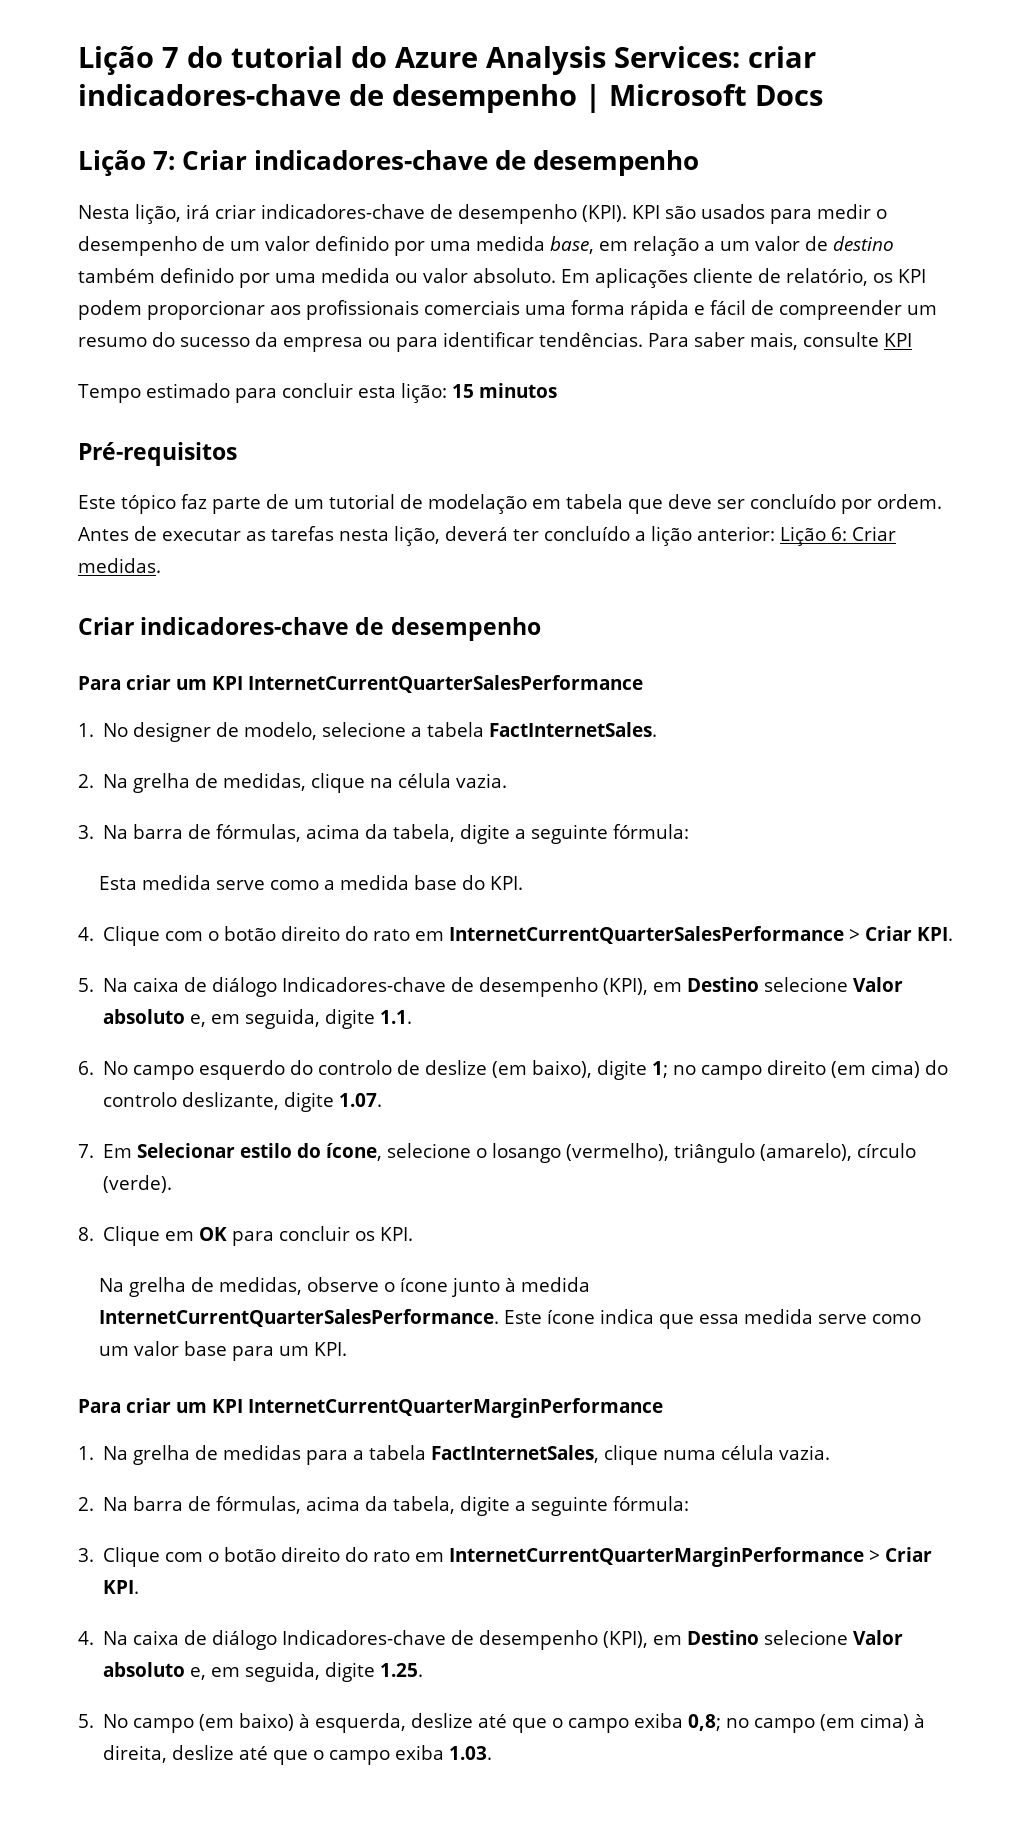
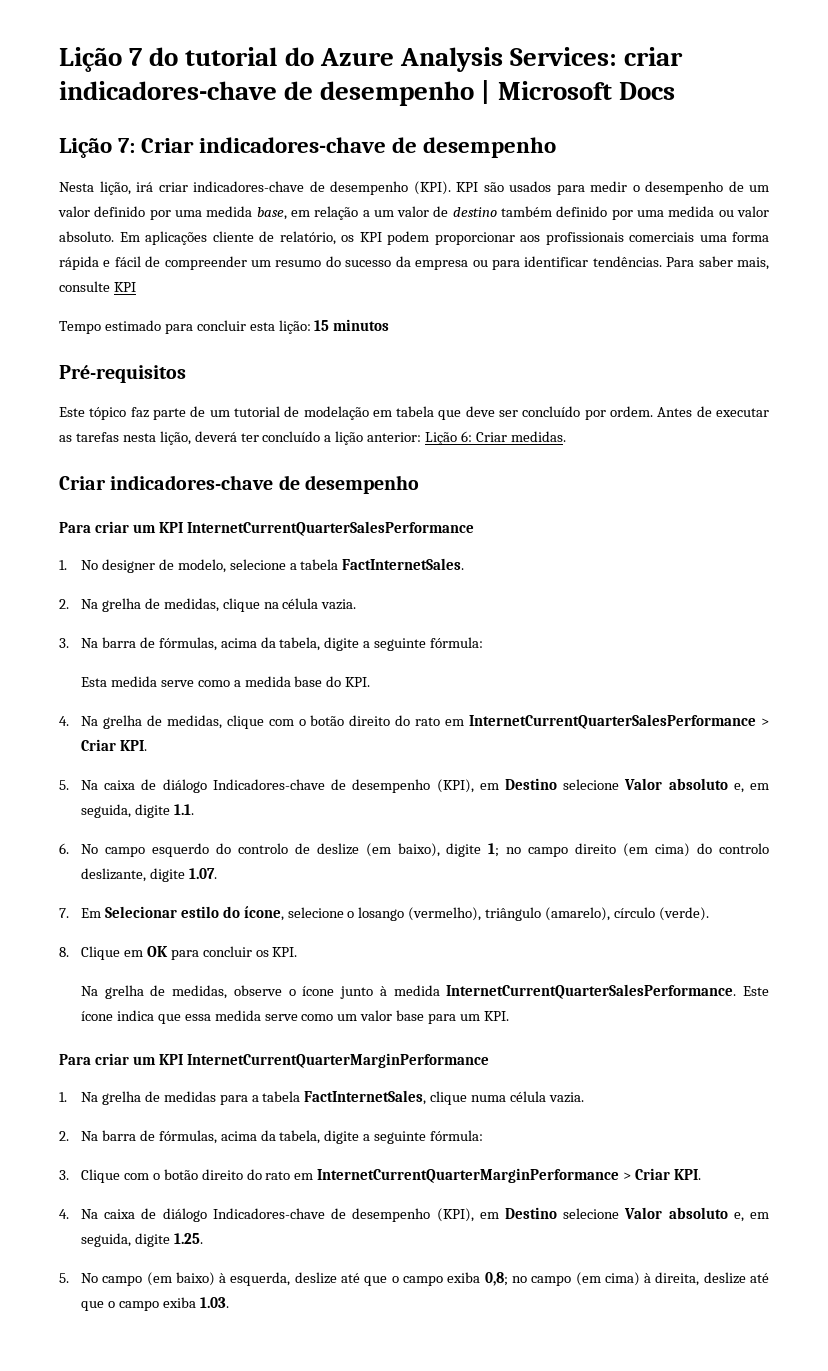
[103,926,161,946] Clique -> [80,715,264,729] Na grelha de medidas, clique

